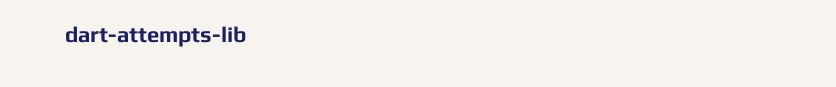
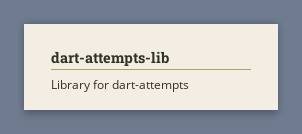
(246, 36) none -> [51,80,190,92] // Library for dart-attempts

